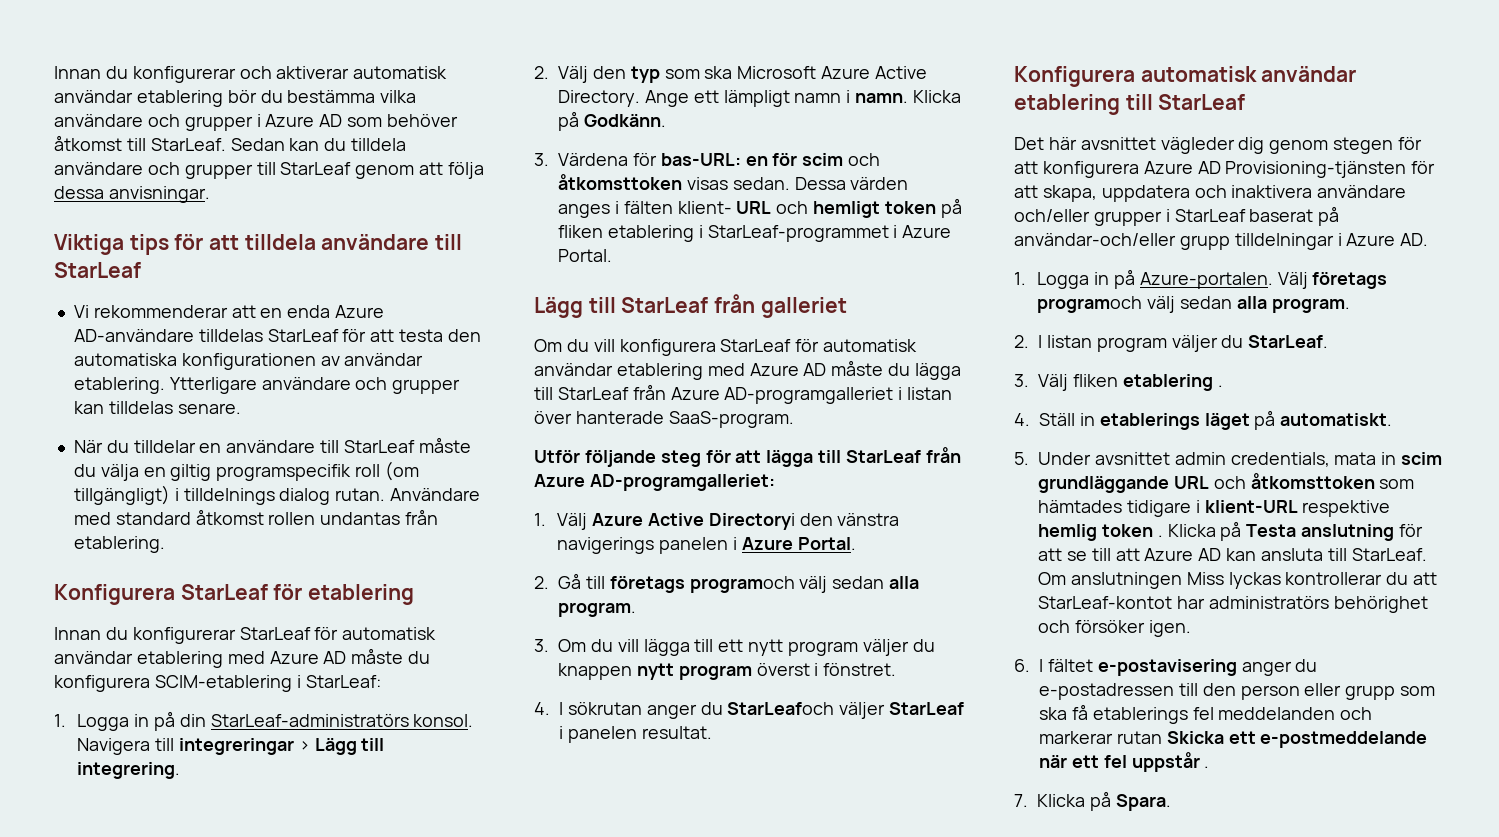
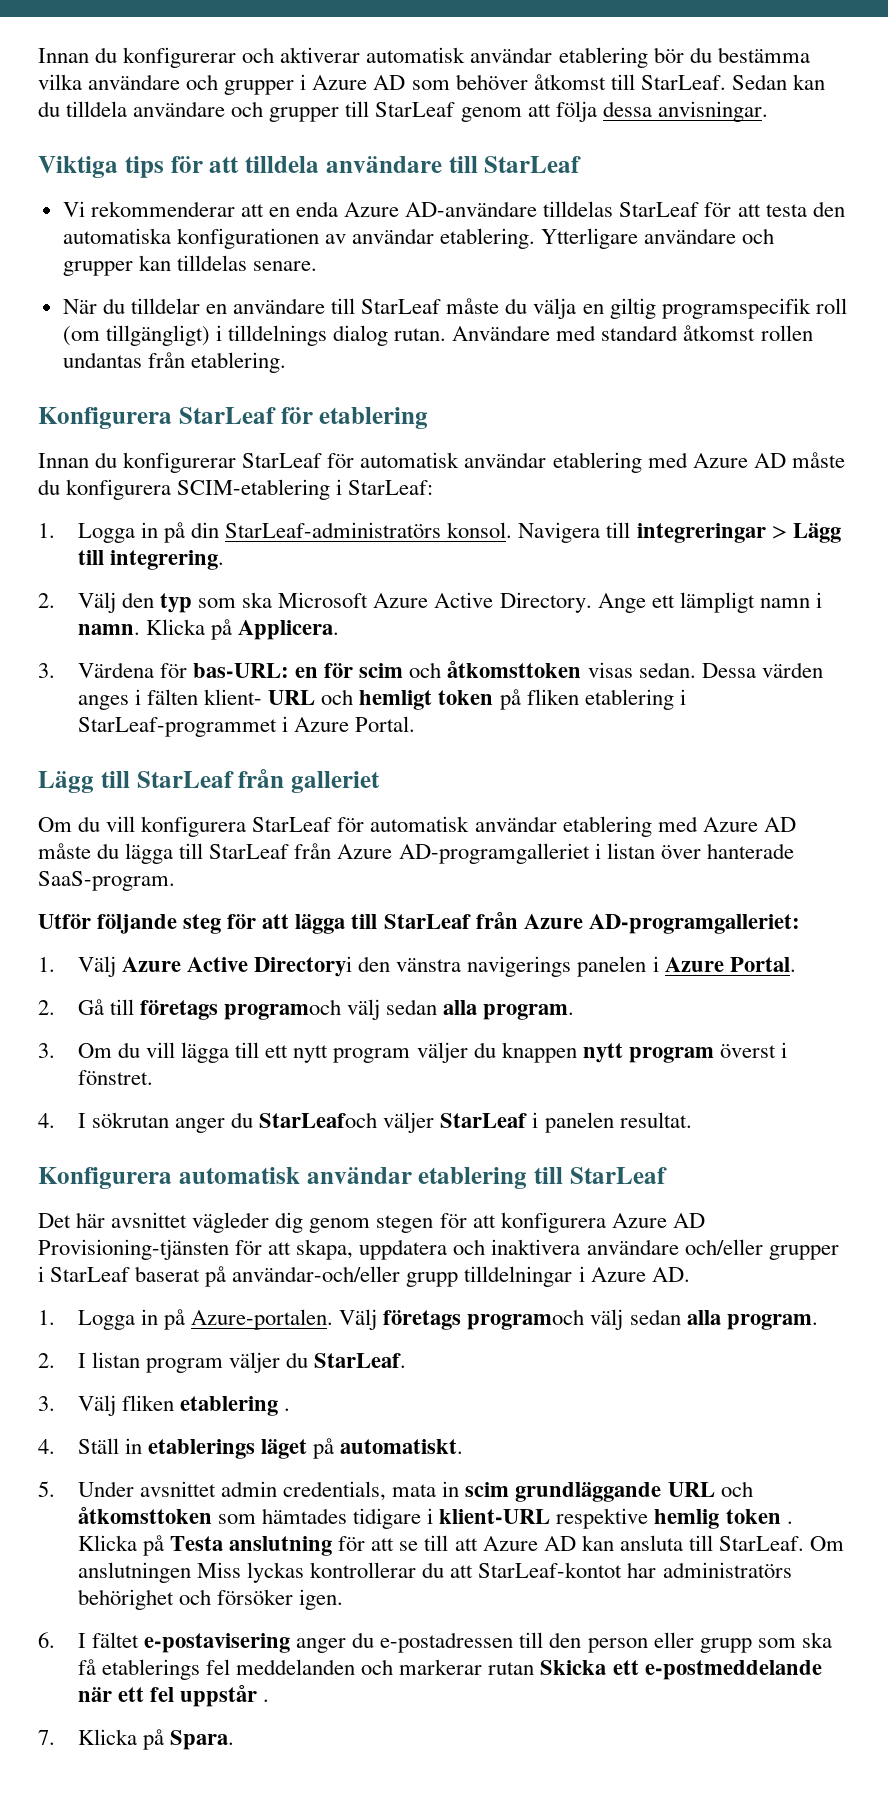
[583,114,666,127] Godkänn. -> [238,620,340,640] Applicera.

